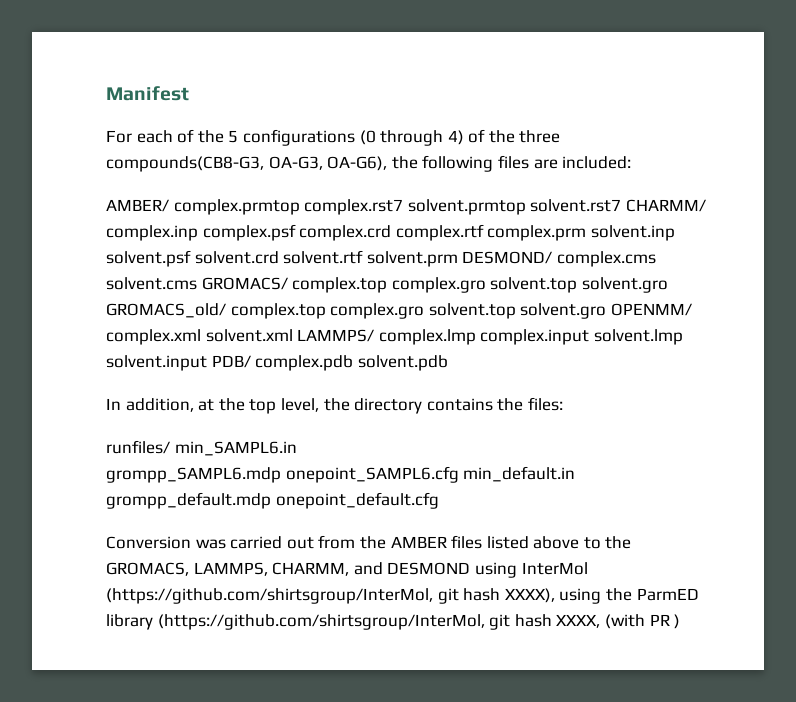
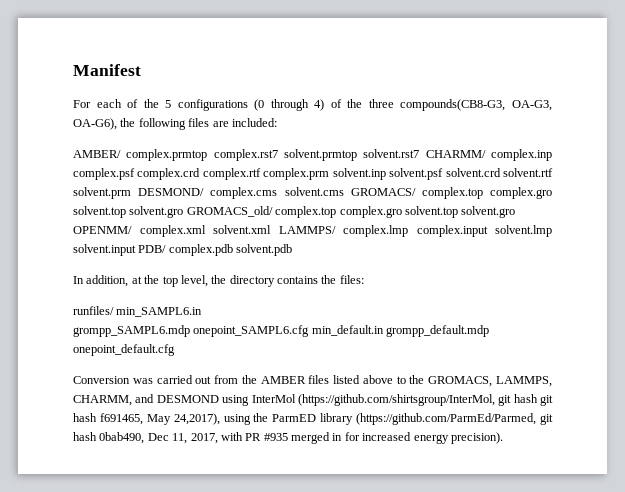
[504,588,555,603] XXXX), -> [540,395,553,406] [73,413,220,425] git hash f691465, May 24,2017),
[157,614,681,630] (https://github.com/shirtsgroup/InterMol, git hash XXXX, (with PR ) -> [356,413,553,425] [73,432,503,444] (https://github.com/ParmEd/Parmed, git hash 0bab490, Dec 11, 2017, with PR #935 merged in for increased energy precision).

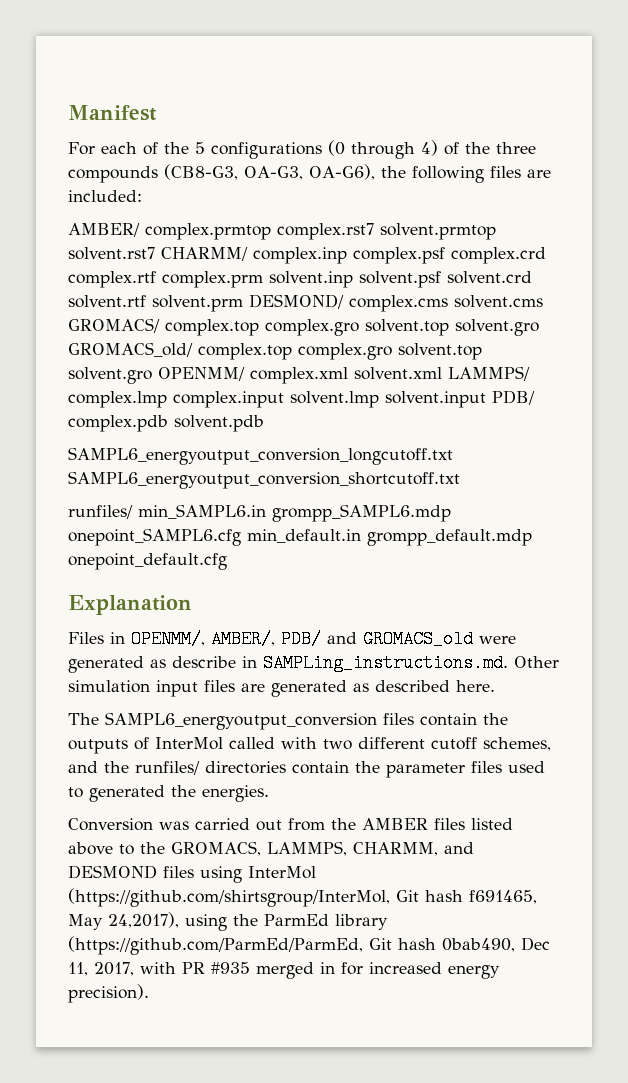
[400,99,506,111] compounds(CB8-G3, -> [68,164,238,183] compounds (CB8-G3,
[73,275,364,287] In addition, at the top level, the directory contains the files: -> [68,447,453,465] [68,471,460,489] SAMPL6_energyoutput_conversion_longcutoff.txt SAMPL6_energyoutput_conversion_shortcutoff.txt
(203, 312) // -> (266, 511) none
(175, 350) none -> [68,595,192,615] [68,630,516,648] [68,654,559,673] [68,680,495,697] [68,712,508,730] [68,737,551,754] [68,761,545,778] [68,785,269,802] // Explanation // Files in OPENMM/, AMBER/, PDB/ and GROMACS_old were generated as describe in SAMPLing_instructions.md. Other simulation input files are generated as described here. // The SAMPL6_energyoutput_conversion files contain the outputs of InterMol called with two different cutoff schemes, and the runfiles/ directories contain the parameter files used to generated the energies.
(219, 399) none -> [163,866,194,878] files
[498,394,553,406] git hash git -> [396,890,419,902] Git
[272,413,553,425] ParmED library (https://github.com/ParmEd/Parmed, git -> [264,914,388,930] [68,936,392,955] ParmEd library (https://github.com/ParmEd/ParmEd, Git

